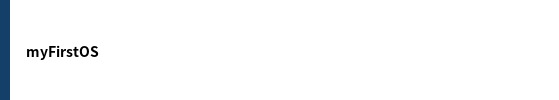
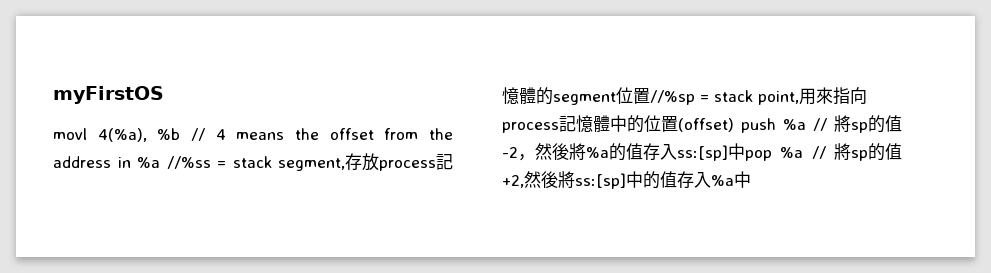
(99, 52) none -> [53,128,453,142] [53,153,453,171] [502,87,867,105] [502,115,902,133] [502,143,902,161] [502,171,751,189] // movl 4(%a), %b // 4 means the offset from the address in %a //%ss = stack segment,存放process記憶體的segment位置//%sp = stack point,用來指向process記憶體中的位置(offset) push %a // 將sp的值-2，然後將%a的值存入ss:[sp]中pop %a // 將sp的值+2,然後將ss:[sp]中的值存入%a中

